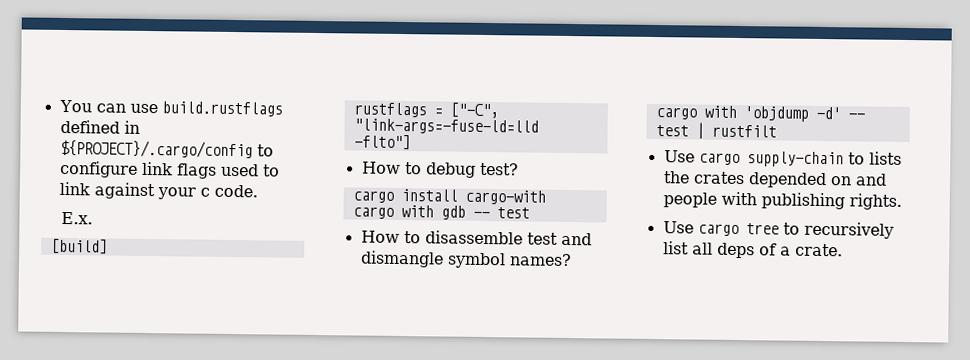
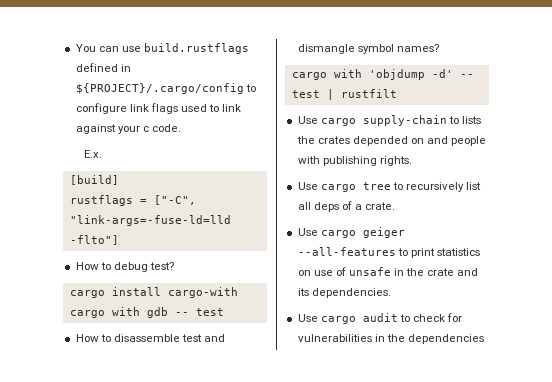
(843, 250) none -> [297,227,405,238] [297,247,480,258] [297,267,479,276] [297,288,391,298] [297,313,463,324] [297,334,484,344] // Use cargo geiger --all-features to print statistics on use of unsafe in the crate and its dependencies. // Use cargo audit to check for vulnerabilities in the dependencies

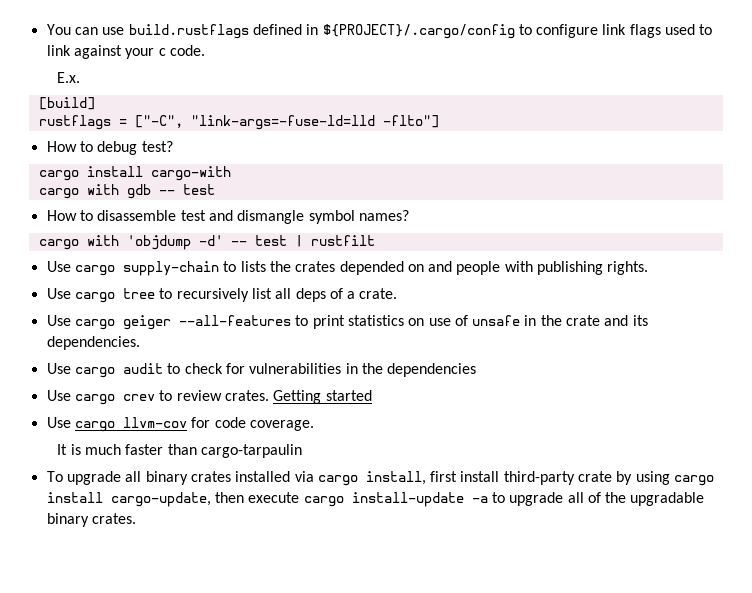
(484, 339) none -> [46,390,372,405] [46,417,314,432] [57,444,302,458] [46,471,715,486] [46,492,705,507] [46,513,136,527] // Use cargo crev to review crates. Getting started // Use cargo llvm-cov for code coverage. // It is much faster than cargo-tarpaulin // To upgrade all binary crates installed via cargo install, first install third-party crate by using cargo install cargo-update, then execute cargo install-update -a to upgrade all of the upgradable binary crates.

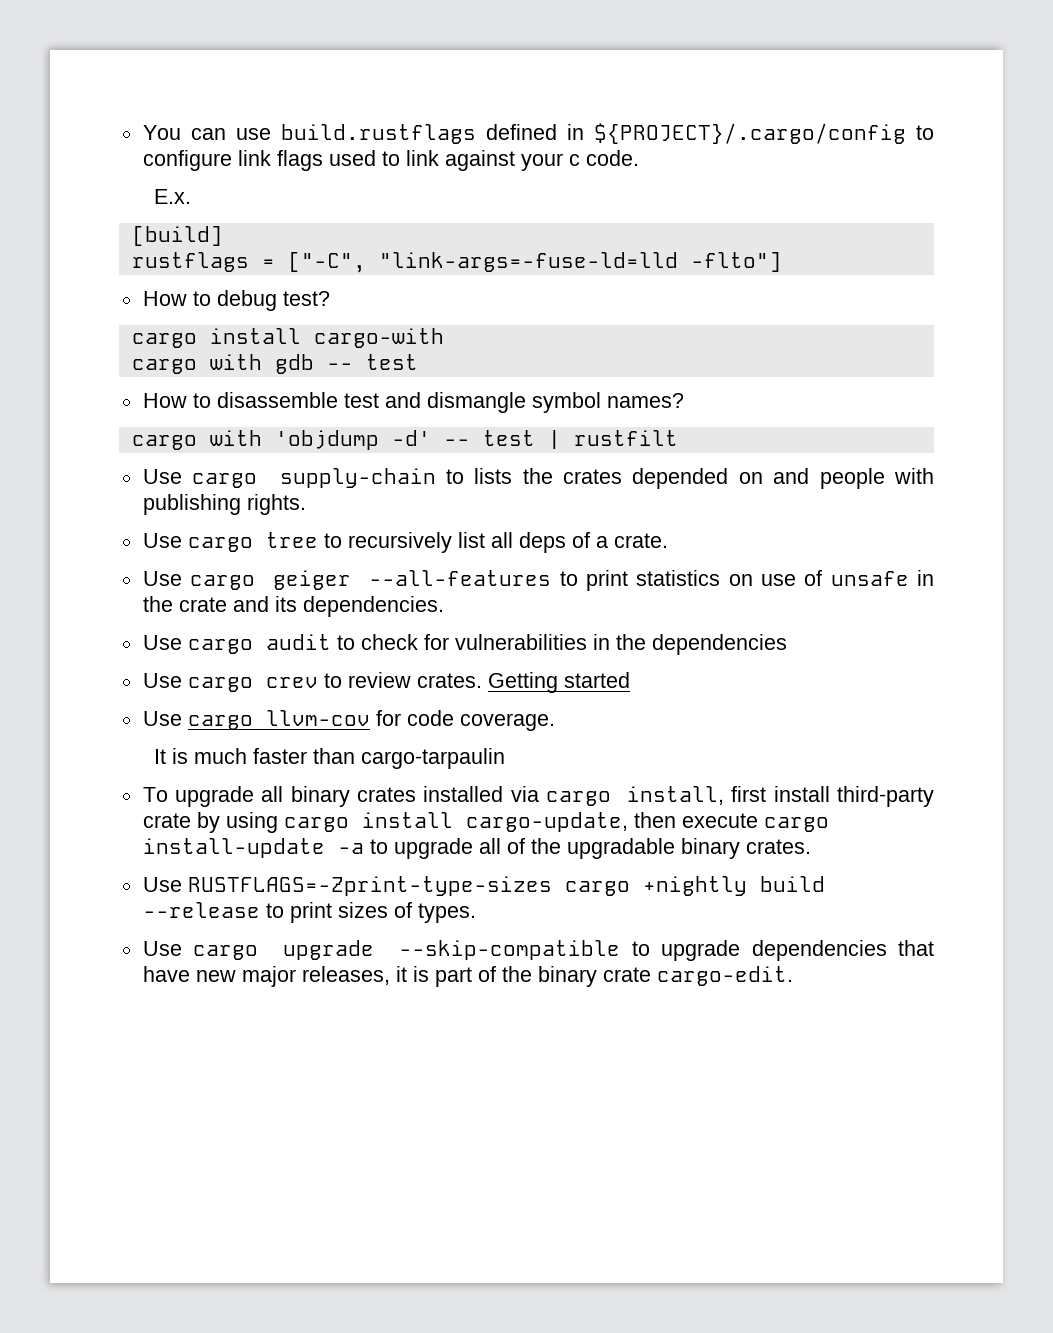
(136, 518) none -> [142,876,825,896] [142,902,476,923] [142,940,934,961] [142,966,793,987] // Use RUSTFLAGS=-Zprint-type-sizes cargo +nightly build --release to print sizes of types. // Use cargo upgrade --skip-compatible to upgrade dependencies that have new major releases, it is part of the binary crate cargo-edit.

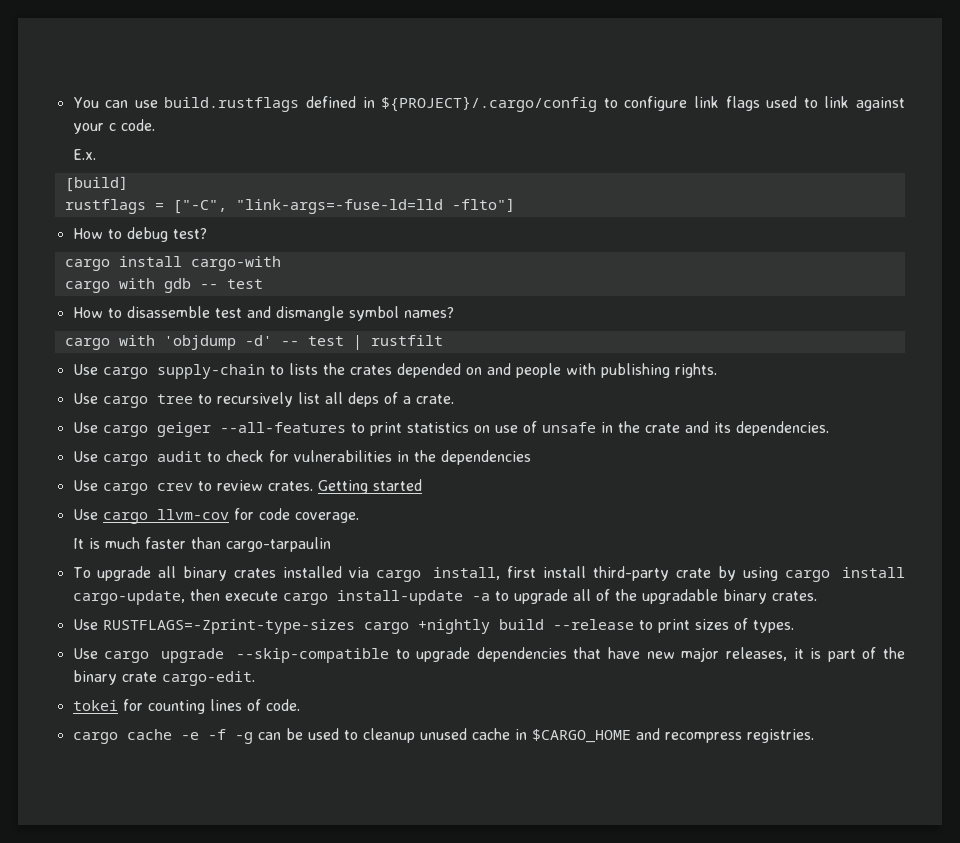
(793, 976) none -> [72,699,300,714] [72,728,814,744] // tokei for counting lines of code. // cargo cache -e -f -g can be used to cleanup unused cache in $CARGO_HOME and recompress registries.

